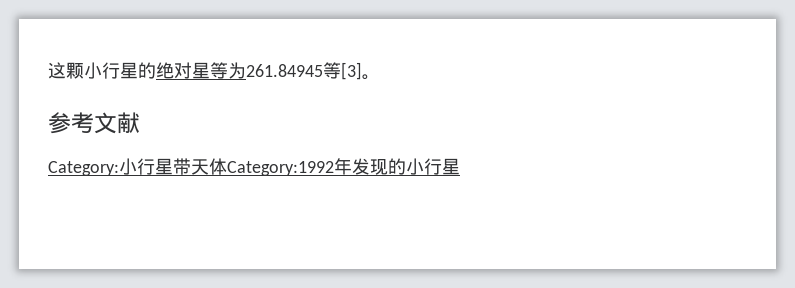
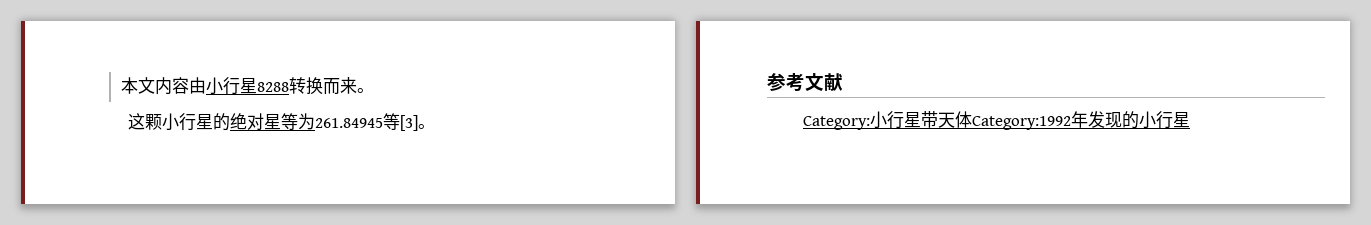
(48, 70) none -> [120,77,374,95] 本文内容由小行星8288转换而来。 //

